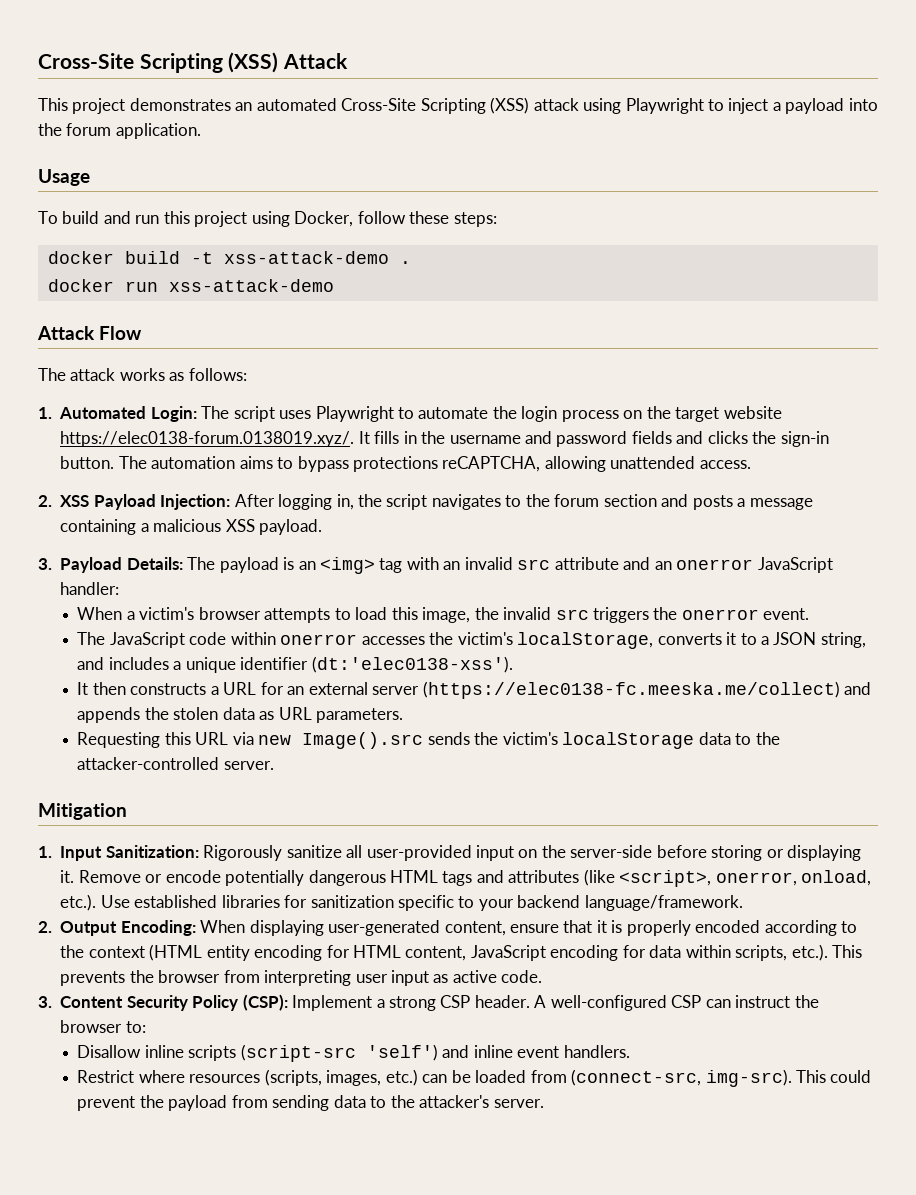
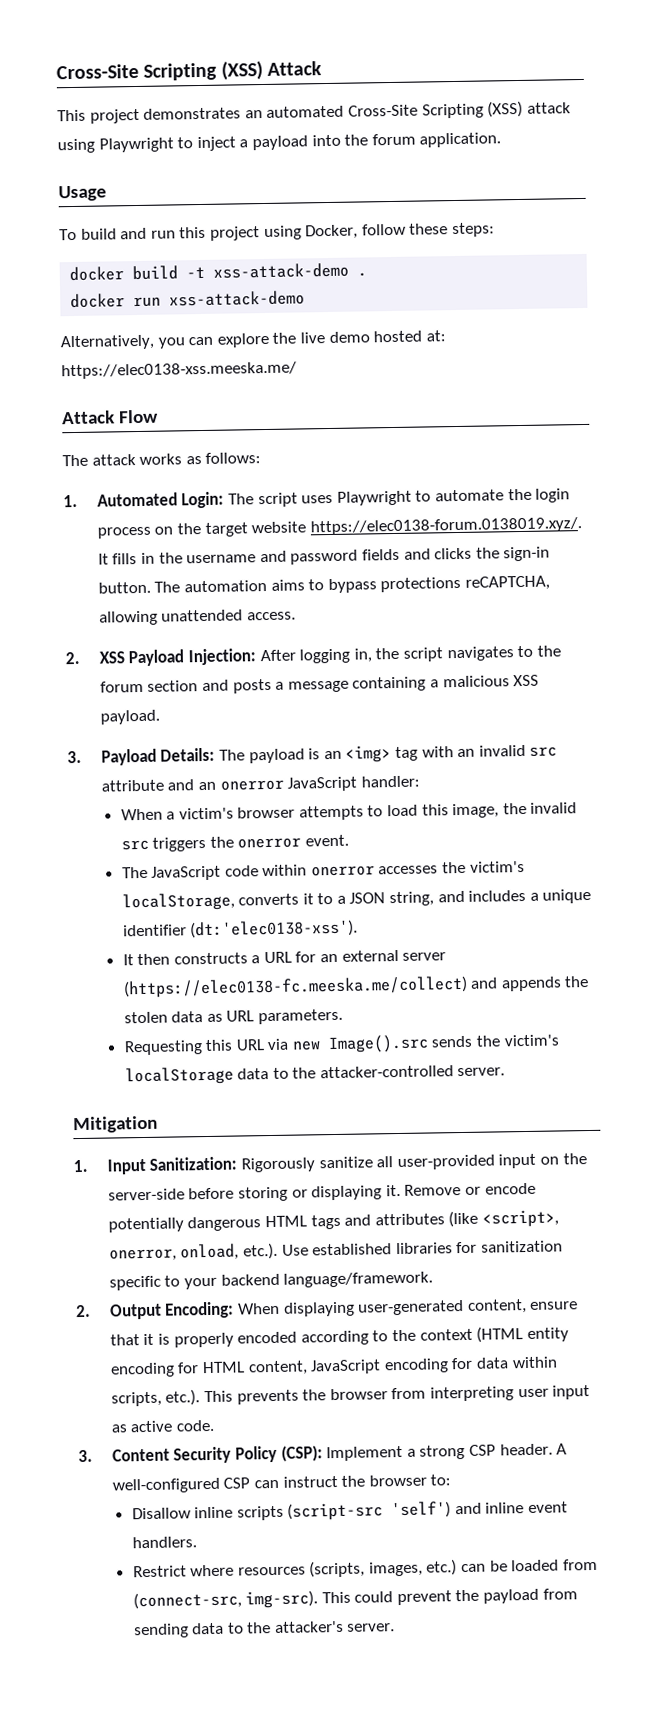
(334, 285) none -> [60,330,446,351] [61,361,297,380] // Alternatively, you can explore the live demo hosted at: https://elec0138-xss.meeska.me/

